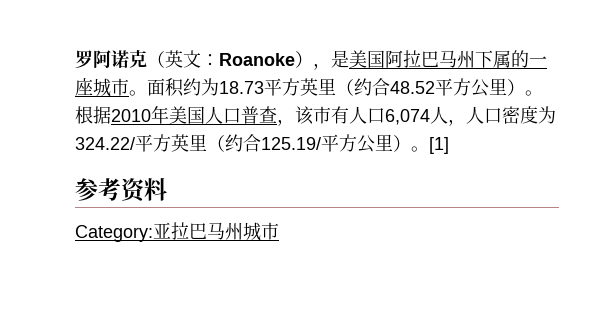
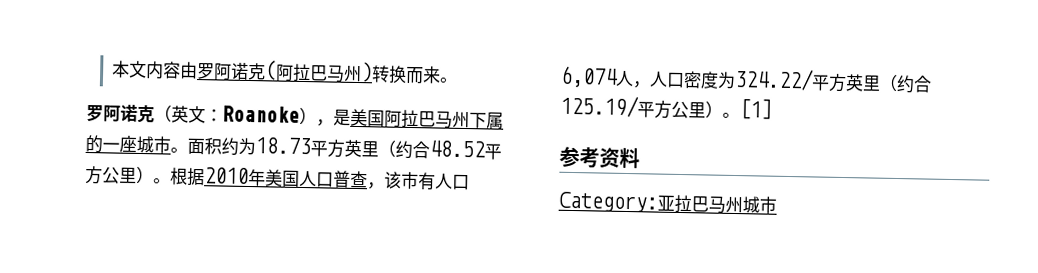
(75, 59) none -> [112,60,459,85] 本文内容由罗阿诺克(阿拉巴马州)转换而来。 //

